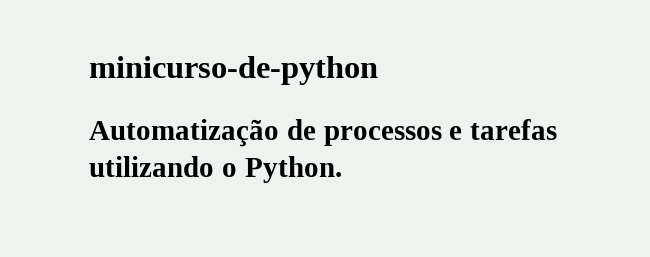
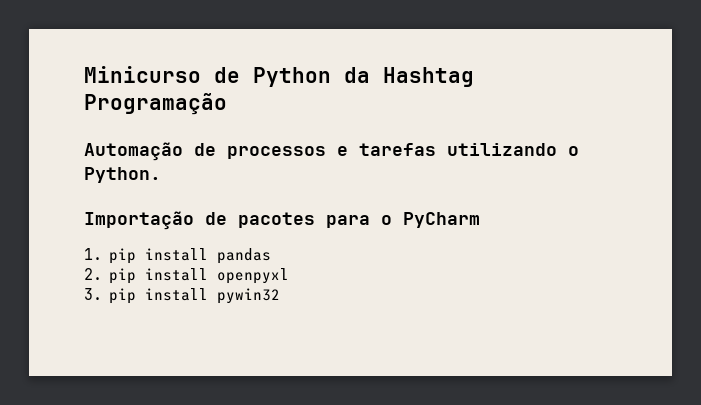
[89,56,378,85] [89,119,279,147] minicurso-de-python // Automatização -> [84,66,474,87] [84,93,227,115] [84,142,183,161] Minicurso de Python da Hashtag Programação // Automação
(342, 169) none -> [84,211,480,230] [84,248,272,264] [84,268,290,284] [84,288,281,304] // Importação de pacotes para o PyCharm // 1. pip install pandas // 2. pip install openpyxl // 3. pip install pywin32

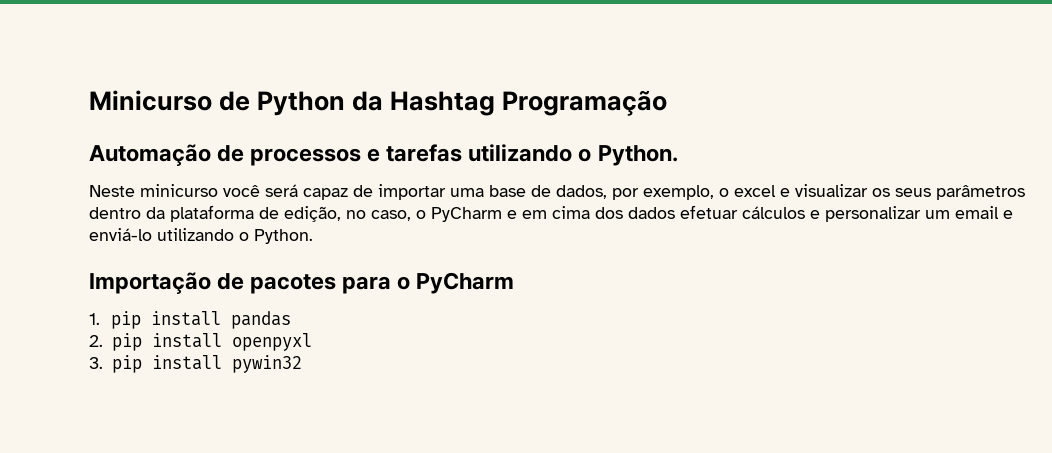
(161, 175) none -> [89,184,1025,200] [89,205,1013,222] [89,228,313,244] // Neste minicurso você será capaz de importar uma base de dados, por exemplo, o excel e visualizar os seus parâmetros dentro da plataforma de edição, no caso, o PyCharm e em cima dos dados efetuar cálculos e personalizar um email e enviá-lo utilizando o Python.

